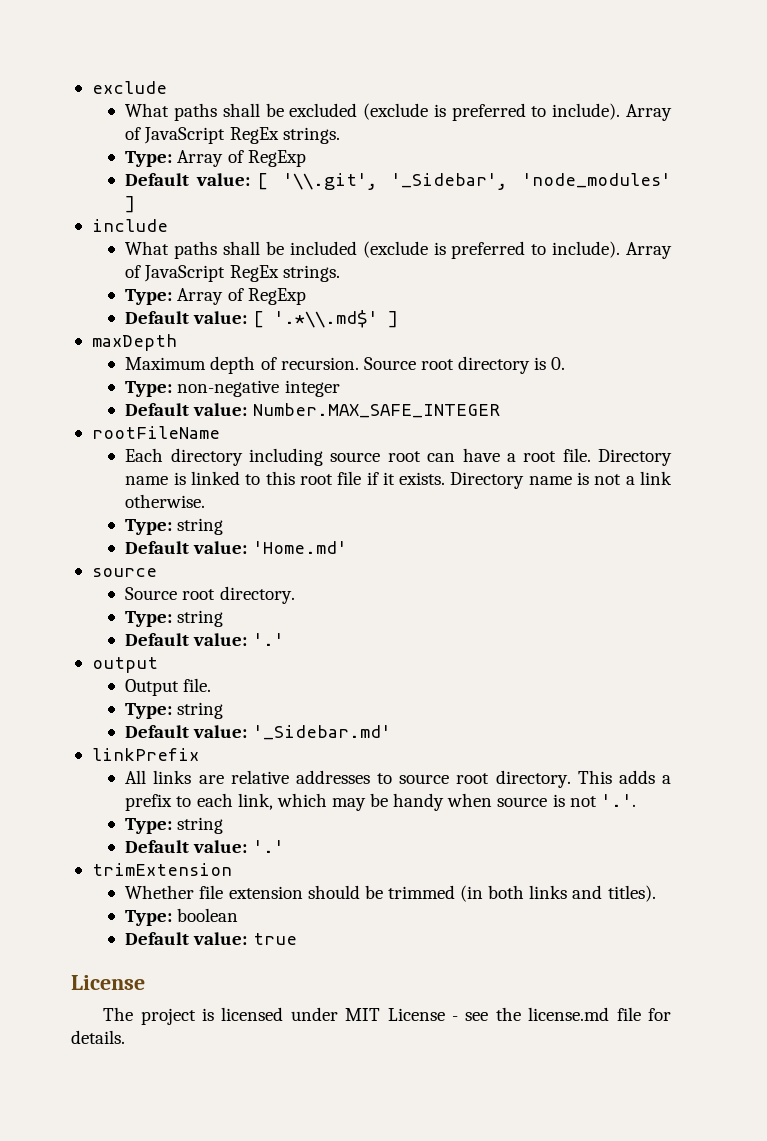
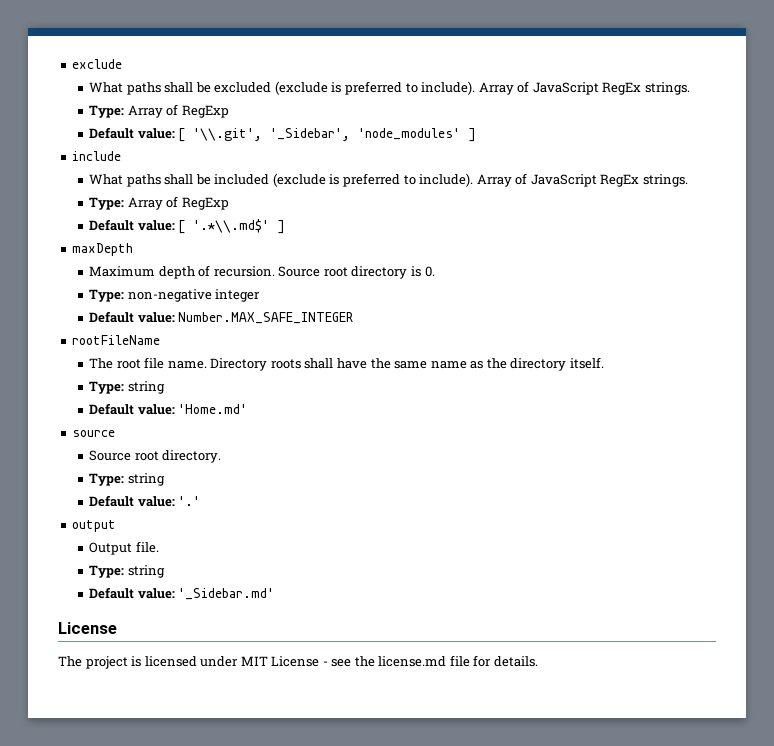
[125,448,672,466] [125,471,672,489] [125,494,206,508] Each directory including source root can have a root file. Directory name is linked to this root file if it exists. Directory name is not a link otherwise. -> [89,357,604,371] The root file name. Directory roots shall have the same name as the directory itself.
[91,748,199,761] [125,770,671,788] [125,793,636,811] [125,817,224,834] [125,840,284,853] [91,863,232,876] [125,885,656,902] [125,908,239,926] [125,932,297,945] // linkPrefix // All links are relative addresses to source root directory. This adds a prefix to each link, which may be handy when source is not '.'. // Type: string // Default value: '.' // trimExtension // Whether file extension should be trimmed (in both links and titles). // Type: boolean // Default value: true -> (275, 594) none

